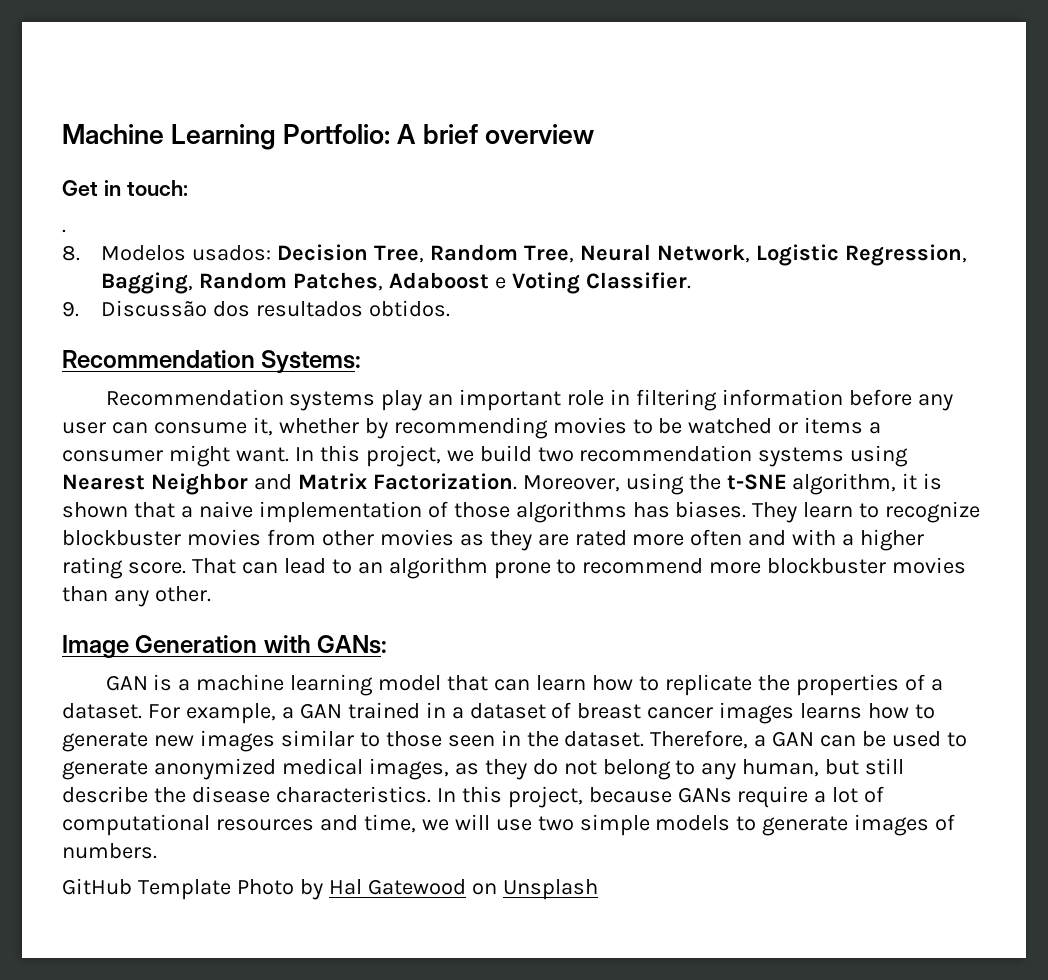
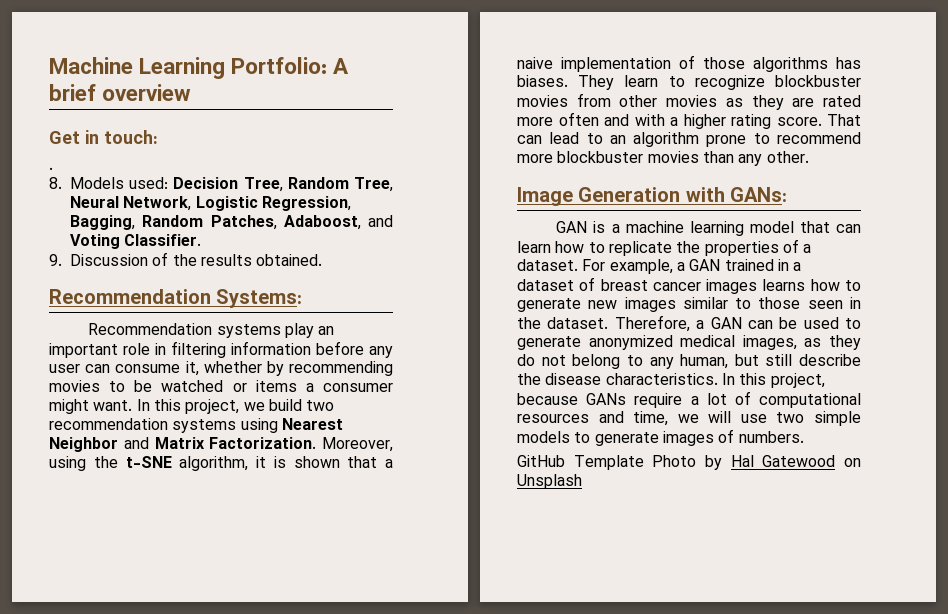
[101,245,272,261] Modelos usados: -> [70,177,169,189] Models used:
[389,272,507,289] Adaboost e -> [283,215,393,230] Adaboost, and
[101,300,451,317] Discussão dos resultados obtidos. -> [70,252,323,266] Discussion of the results obtained.

